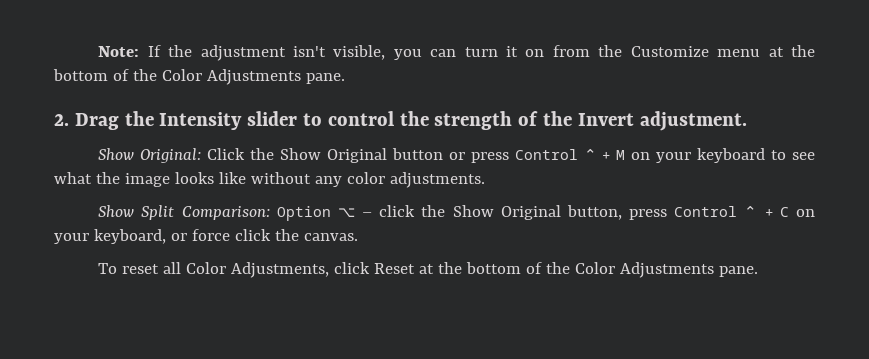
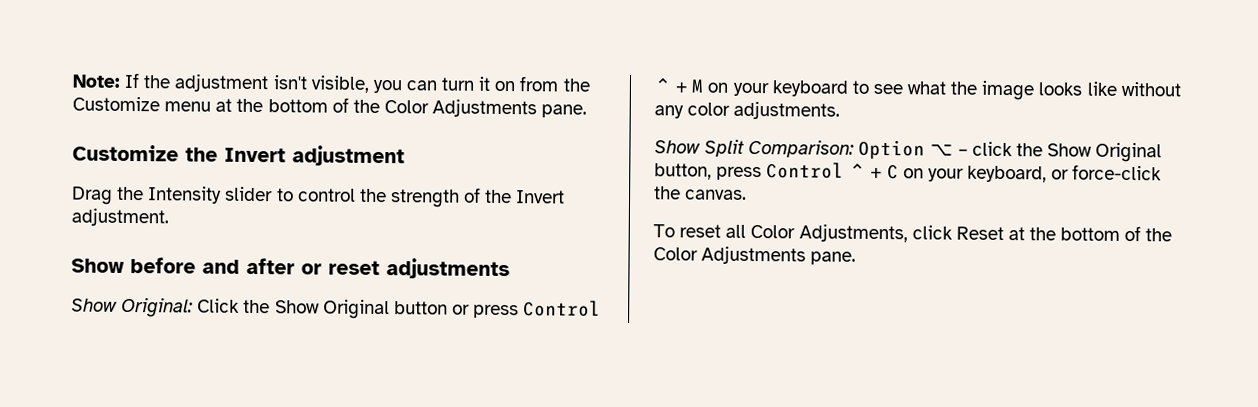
[54,114,69,126] 2. -> [72,144,405,167] Customize the Invert adjustment //
(747, 121) none -> [71,256,510,280] // Show before and after or reset adjustments
[191,229,271,241] force click -> [1072,164,1163,181] force-click

